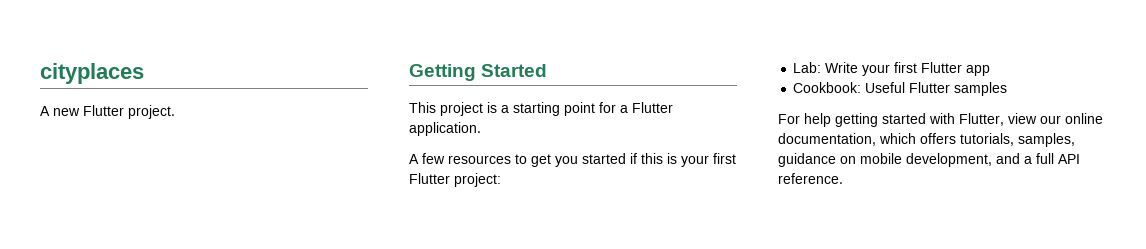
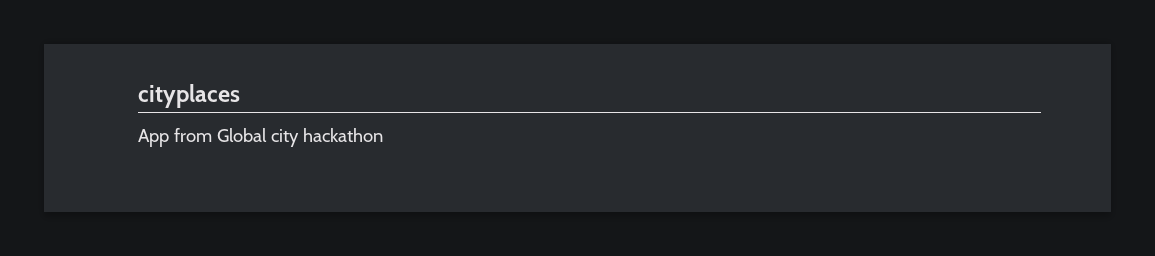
[40,105,175,119] [409,64,548,81] [409,102,673,116] [409,122,481,136] [409,153,736,167] [409,173,501,187] [793,62,991,76] [793,82,1008,96] [778,113,1103,127] [778,133,1075,147] [778,153,1080,167] [778,173,843,184] A new Flutter project. // Getting Started // This project is a starting point for a Flutter application. // A few resources to get you started if this is your first Flutter project: // Lab: Write your first Flutter app // Cookbook: Useful Flutter samples // For help getting started with Flutter, view our online documentation, which offers tutorials, samples, guidance on mobile development, and a full API reference. -> [138,128,383,147] App from Global city hackathon

